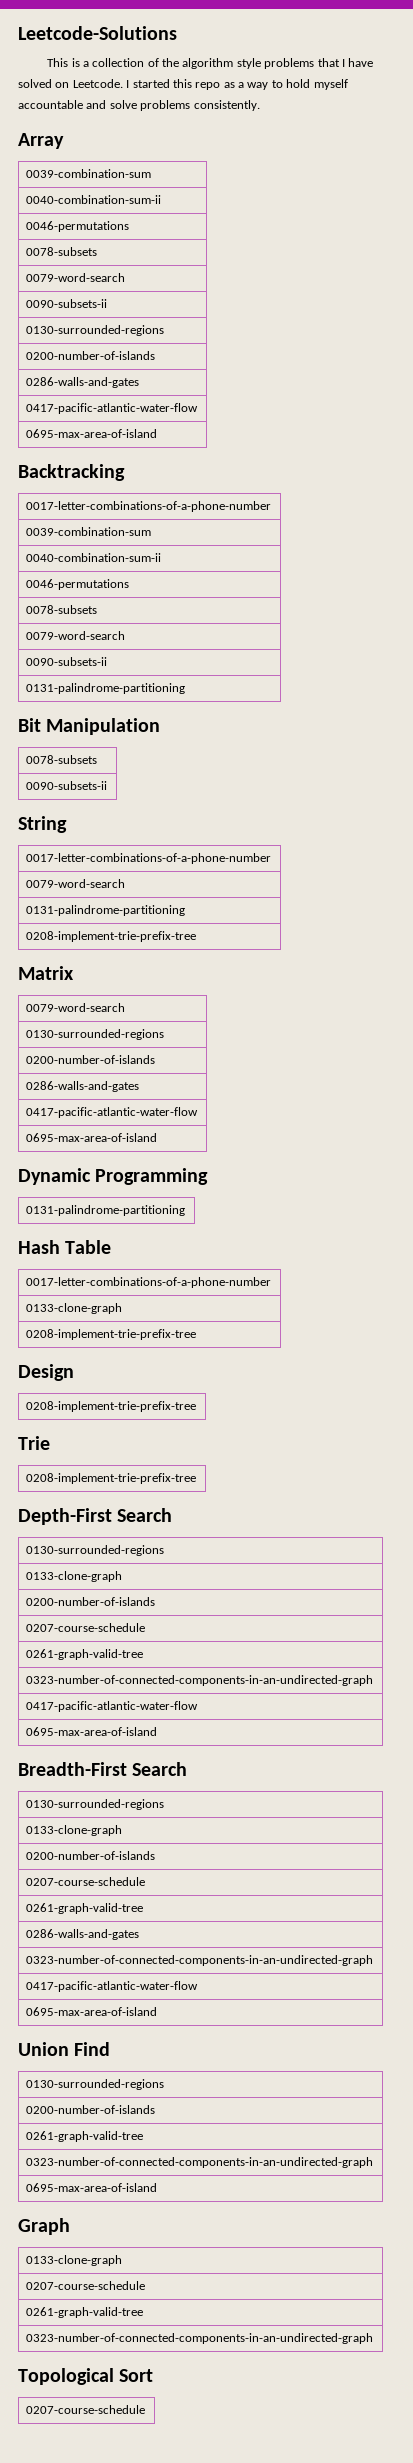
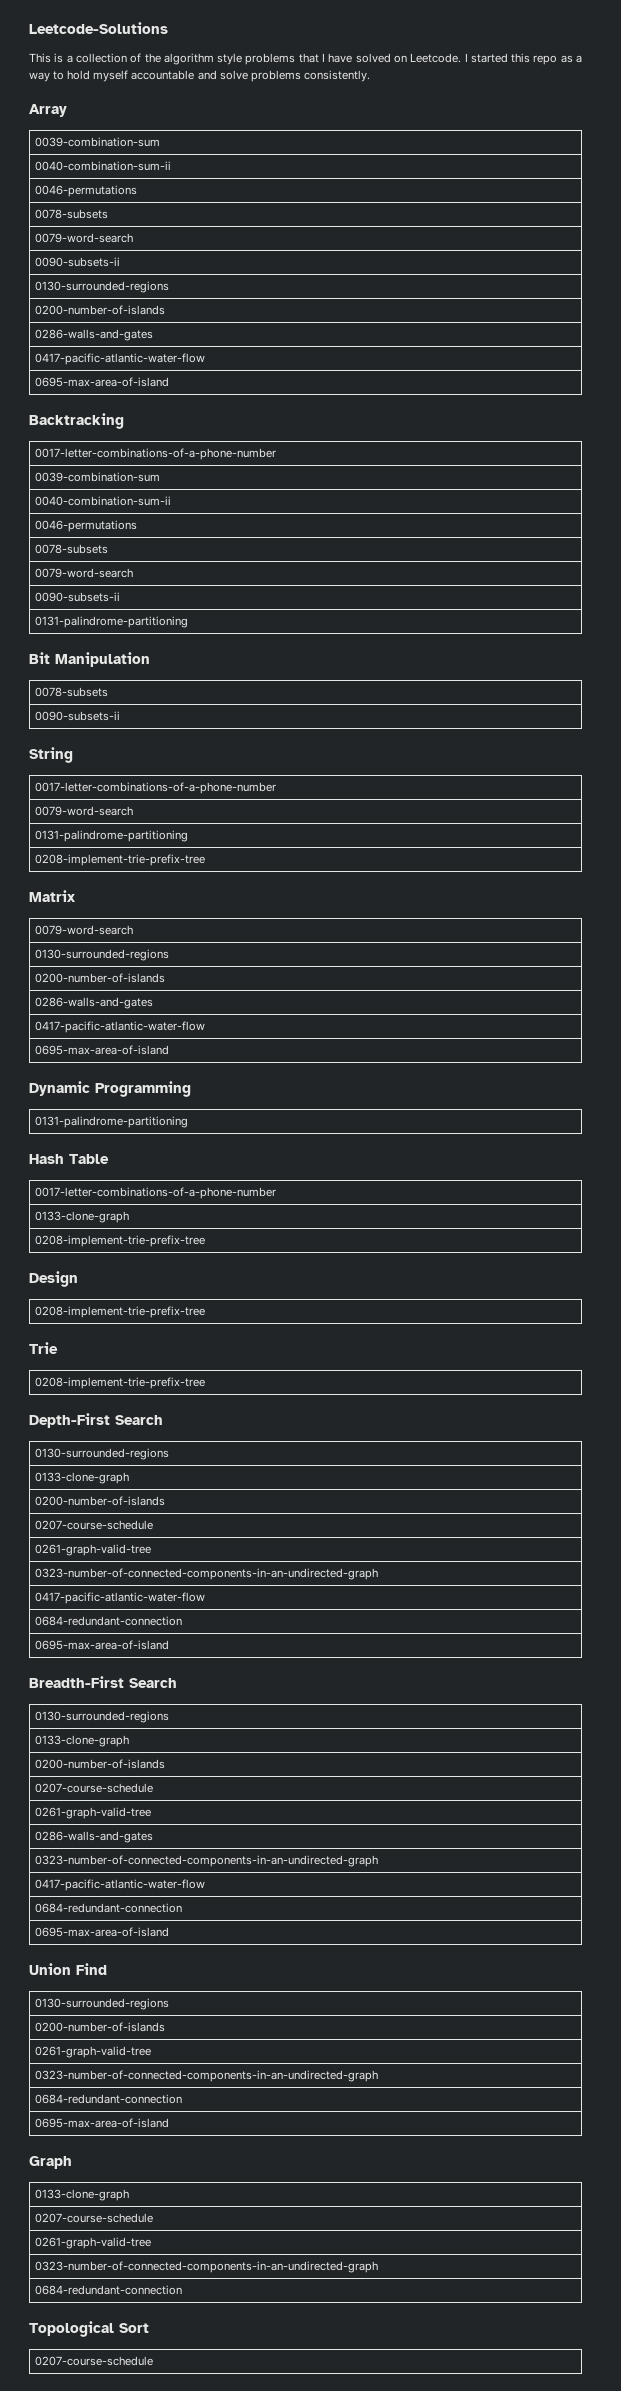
(199, 1706) none -> [35,1616,183,1626] // 0684-redundant-connection
(199, 1986) none -> [35,1903,183,1913] // 0684-redundant-connection
(374, 2162) none -> [35,2094,183,2104] // 0684-redundant-connection
(374, 2338) none -> [35,2285,183,2295] // 0684-redundant-connection

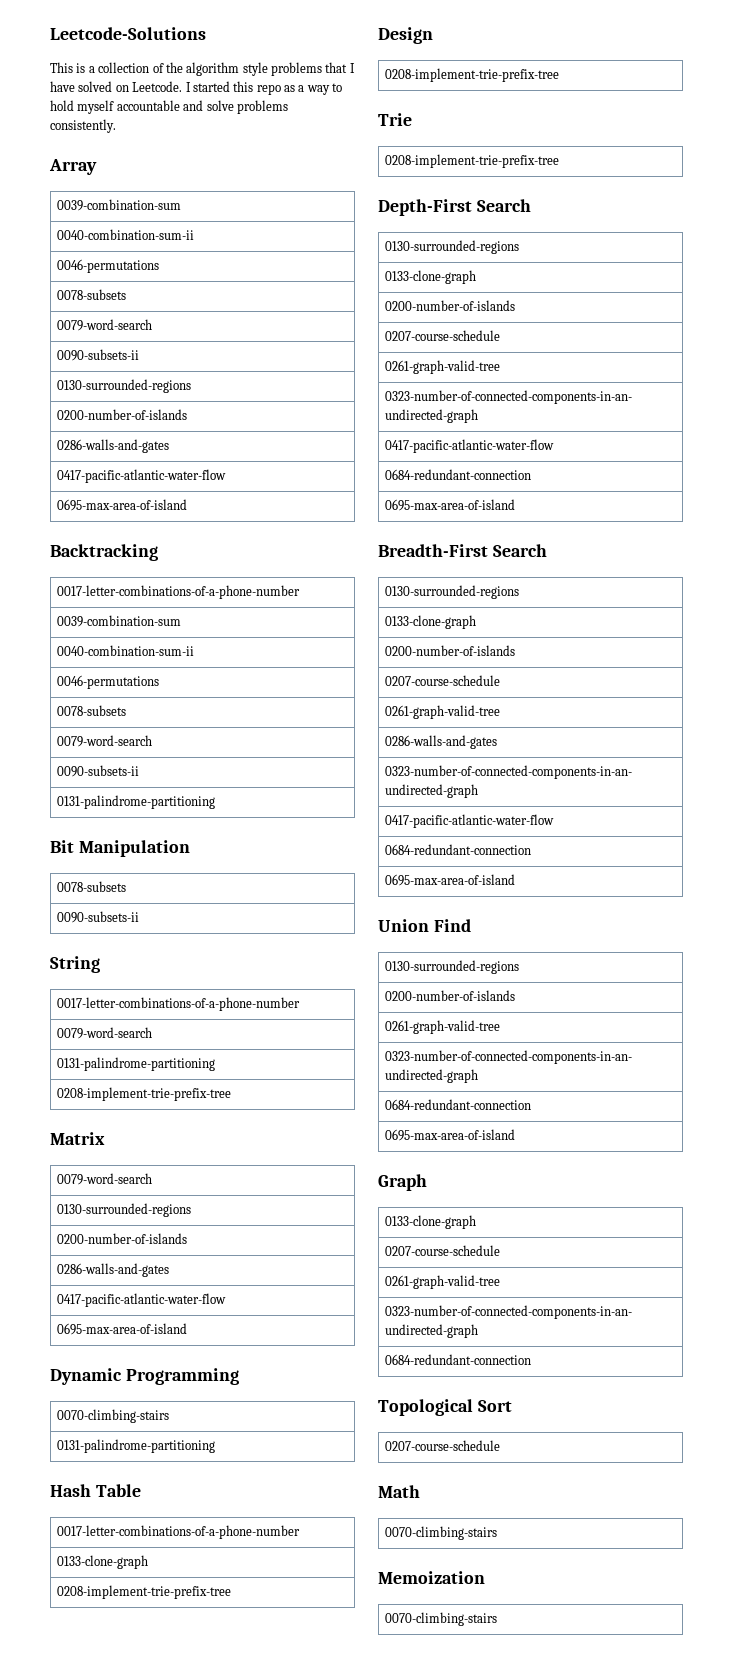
(191, 1089) none -> [57,1409,170,1423] // 0070-climbing-stairs
(154, 2361) none -> [378,1485,420,1498] [385,1526,498,1540] [378,1571,485,1584] [385,1612,498,1626] // Math // 0070-climbing-stairs // Memoization // 0070-climbing-stairs

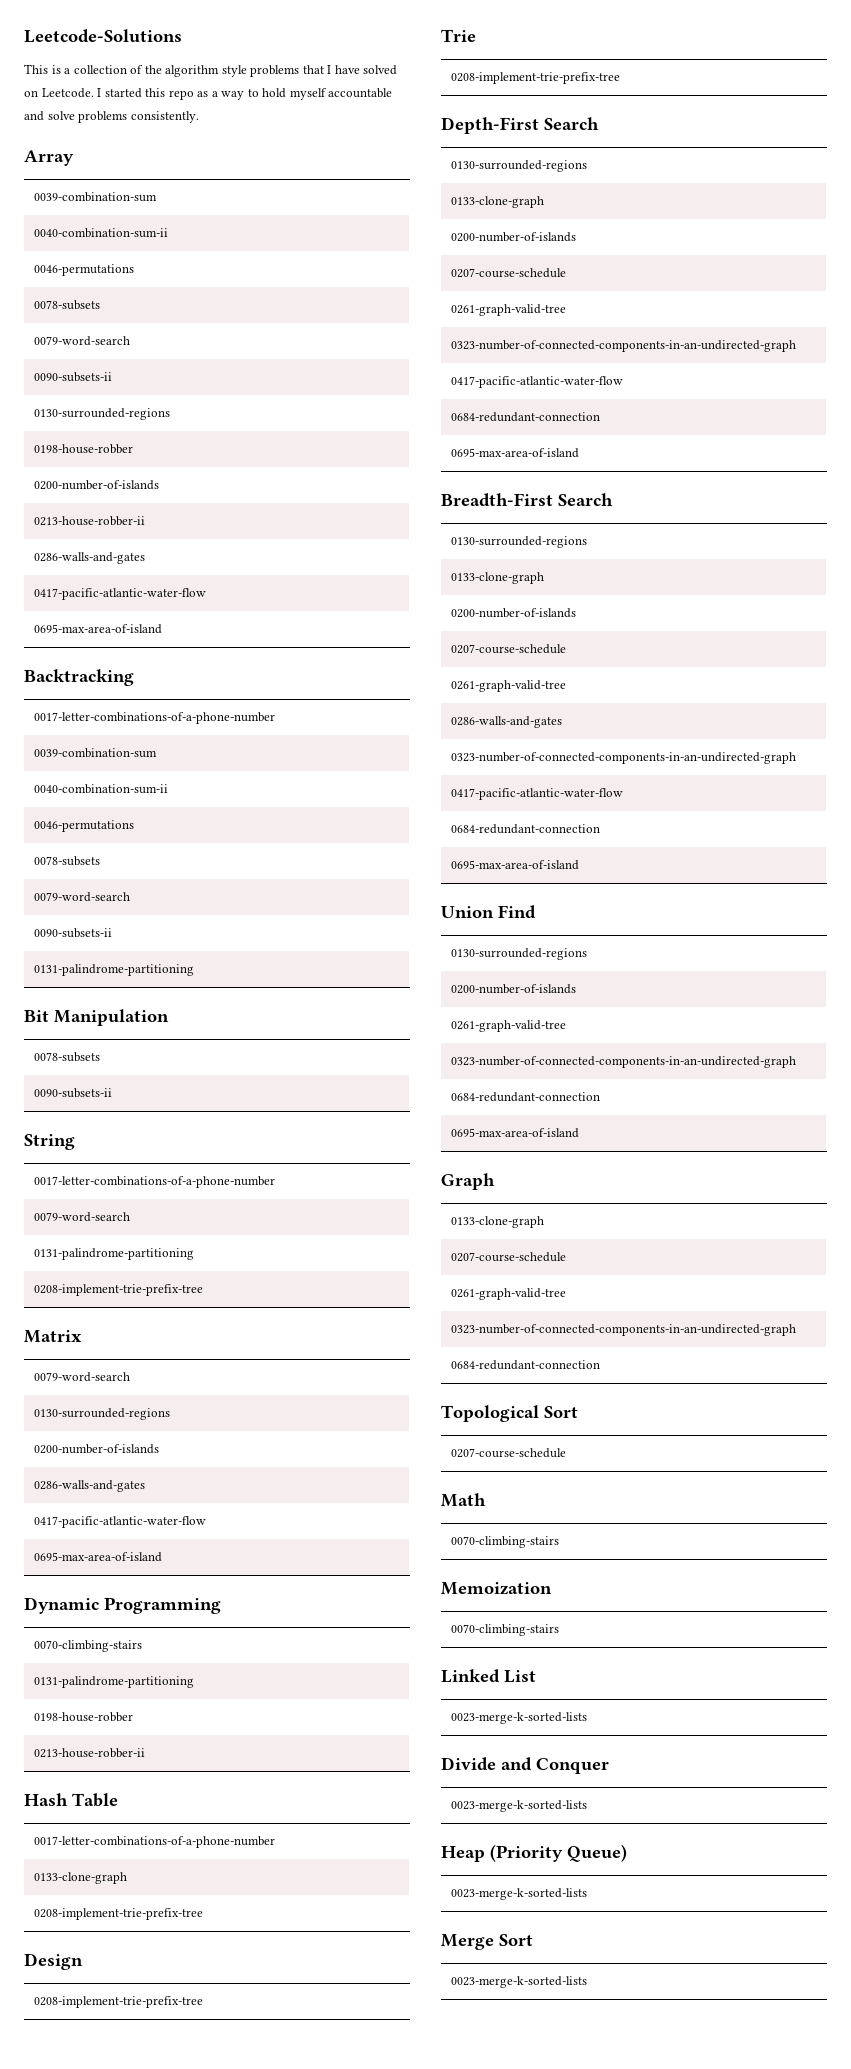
[57,409,188,420] // 0200-number-of-islands -> [33,444,133,454] [33,480,159,490] [33,516,145,526] // 0198-house-robber // 0200-number-of-islands // 0213-house-robber-ii
(216, 1446) none -> [33,1712,133,1722] [33,1748,145,1758] // 0198-house-robber // 0213-house-robber-ii
(498, 1619) none -> [441,1669,536,1683] [450,1712,587,1724] [441,1757,609,1774] [450,1800,587,1812] [441,1844,627,1862] [450,1888,587,1900] [441,1934,533,1950] [450,1976,587,1988] // Linked List // 0023-merge-k-sorted-lists // Divide and Conquer // 0023-merge-k-sorted-lists // Heap (Priority Queue) // 0023-merge-k-sorted-lists // Merge Sort // 0023-merge-k-sorted-lists

